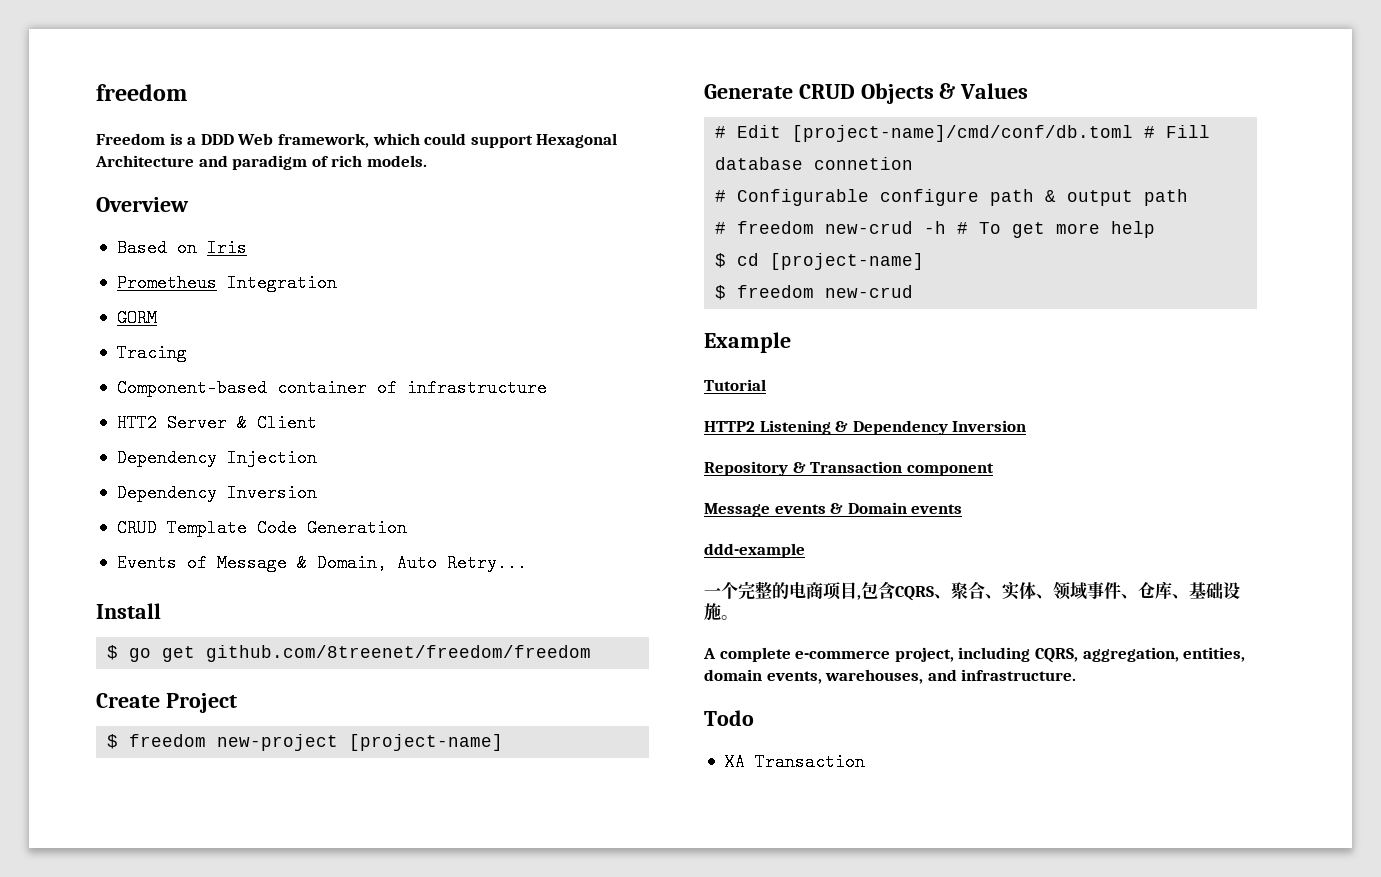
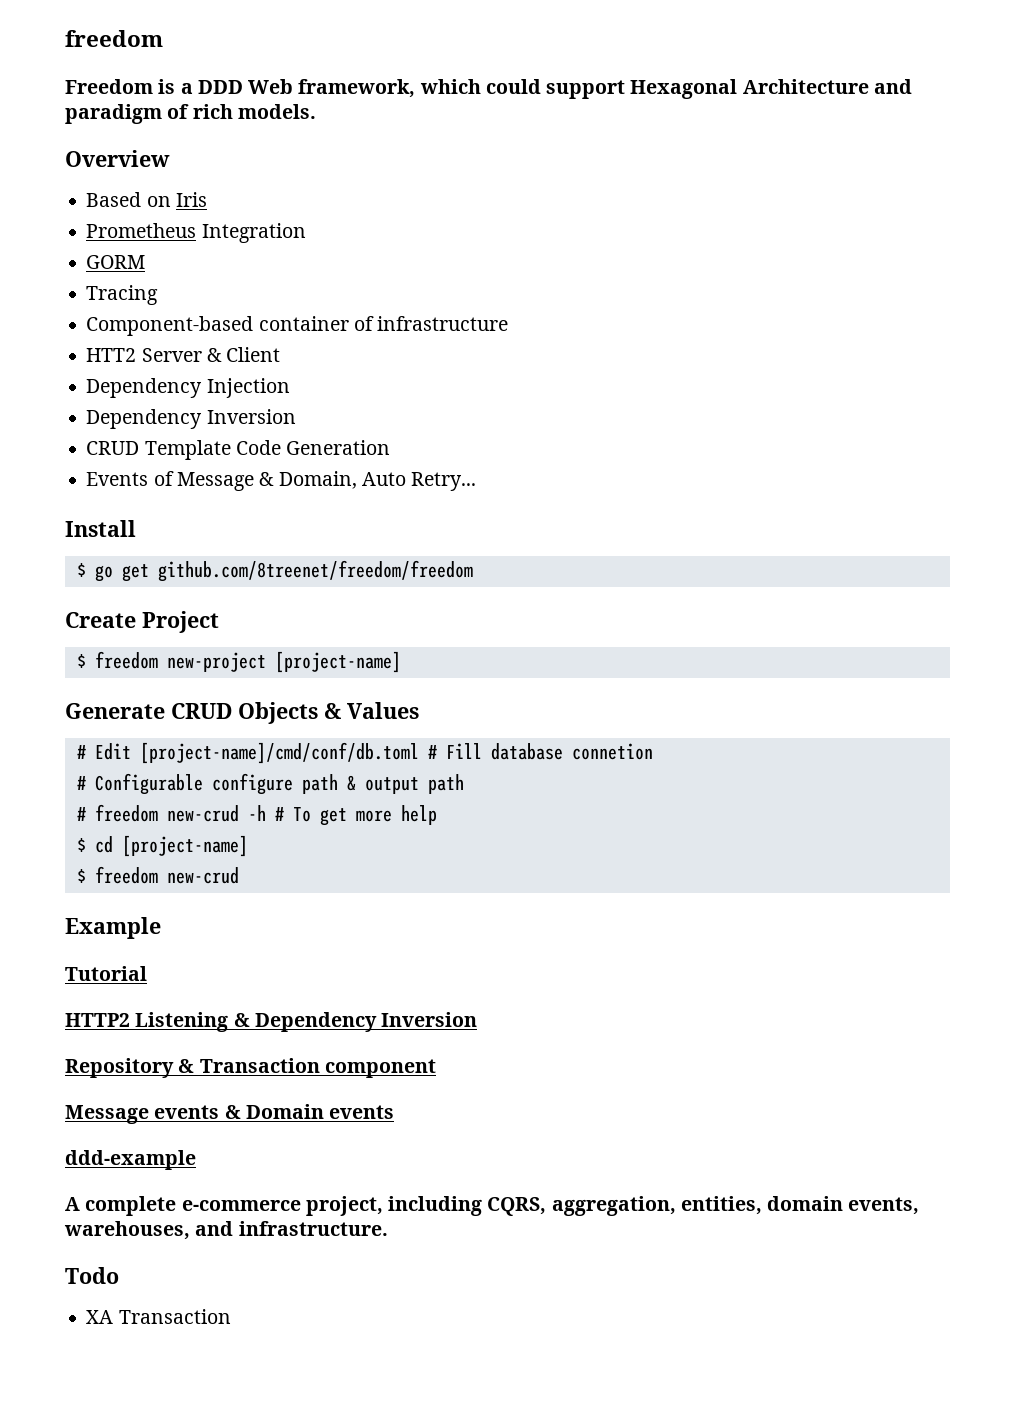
[704,581,1240,601] [704,603,738,621] // 一个完整的电商项目,包含CQRS、聚合、实体、领域事件、仓库、基础设施。 -> (196, 1160) none

